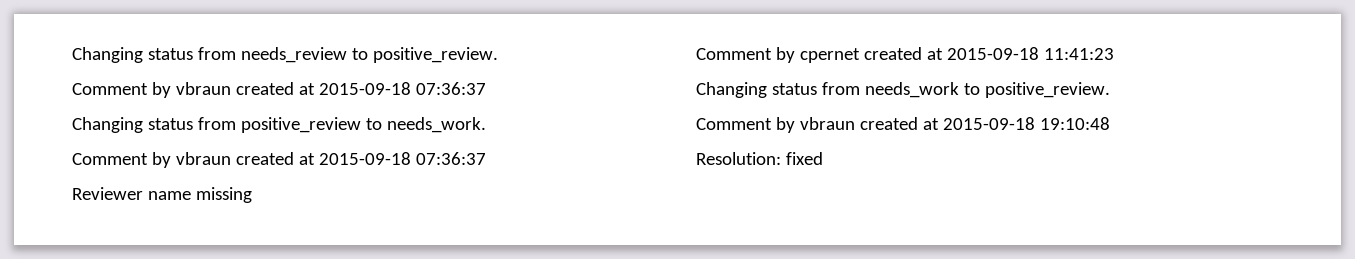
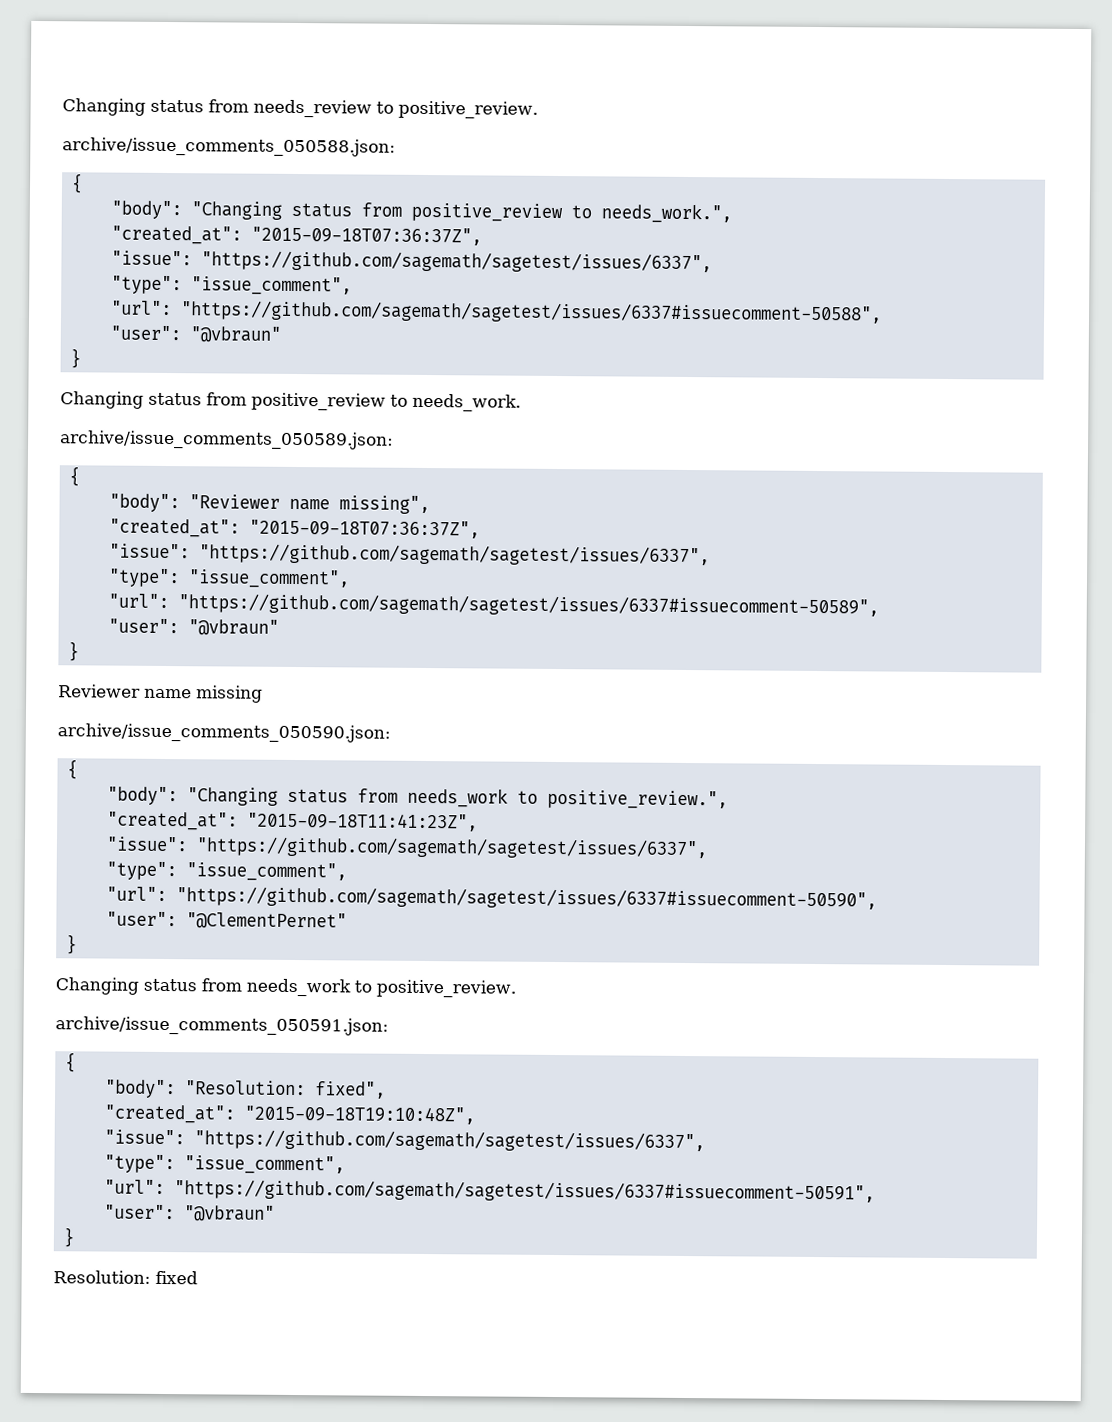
[72,82,486,98] Comment by vbraun created at 2015-09-18 07:36:37 -> [62,137,396,157] [70,173,83,194] [110,200,732,224] [110,225,482,246] [110,250,712,274] [110,275,352,296] [110,300,882,325] [109,325,281,343] [69,348,81,369] archive/issue_comments_050588.json: // { // "body": "Changing status from positive_review to needs_work.", // "created_at": "2015-09-18T07:36:37Z", // "issue": "https://github.com/sagemath/sagetest/issues/6337", // "type": "issue_comment", // "url": "https://github.com/sagemath/sagetest/issues/6337#issuecomment-50588", // "user": "@vbraun" // }
[72,152,486,168] [72,187,252,203] [696,47,1114,63] Comment by vbraun created at 2015-09-18 07:36:37 // Reviewer name missing // Comment by cpernet created at 2015-09-18 11:41:23 -> [60,430,394,450] [68,466,80,487] [108,493,430,515] [108,518,480,539] [108,543,710,567] [107,568,350,589] [107,593,879,618] [107,618,279,636] [67,641,79,662] [58,684,263,703] [57,723,391,743] [66,759,78,780] [106,786,728,810] [106,811,478,832] [105,836,708,860] [105,861,347,882] [105,886,877,911] [105,911,347,930] [65,934,77,955] archive/issue_comments_050589.json: // { // "body": "Reviewer name missing", // "created_at": "2015-09-18T07:36:37Z", // "issue": "https://github.com/sagemath/sagetest/issues/6337", // "type": "issue_comment", // "url": "https://github.com/sagemath/sagetest/issues/6337#issuecomment-50589", // "user": "@vbraun" // } // Reviewer name missing // archive/issue_comments_050590.json: // { // "body": "Changing status from needs_work to positive_review.", // "created_at": "2015-09-18T11:41:23Z", // "issue": "https://github.com/sagemath/sagetest/issues/6337", // "type": "issue_comment", // "url": "https://github.com/sagemath/sagetest/issues/6337#issuecomment-50590", // "user": "@ClementPernet" // }
[696,117,1110,133] Comment by vbraun created at 2015-09-18 19:10:48 -> [55,1016,389,1036] [64,1052,76,1073] [104,1079,386,1099] [103,1104,475,1125] [103,1129,705,1153] [103,1154,345,1175] [103,1179,875,1204] [103,1204,275,1222] [62,1227,75,1248] archive/issue_comments_050591.json: // { // "body": "Resolution: fixed", // "created_at": "2015-09-18T19:10:48Z", // "issue": "https://github.com/sagemath/sagetest/issues/6337", // "type": "issue_comment", // "url": "https://github.com/sagemath/sagetest/issues/6337#issuecomment-50591", // "user": "@vbraun" // }

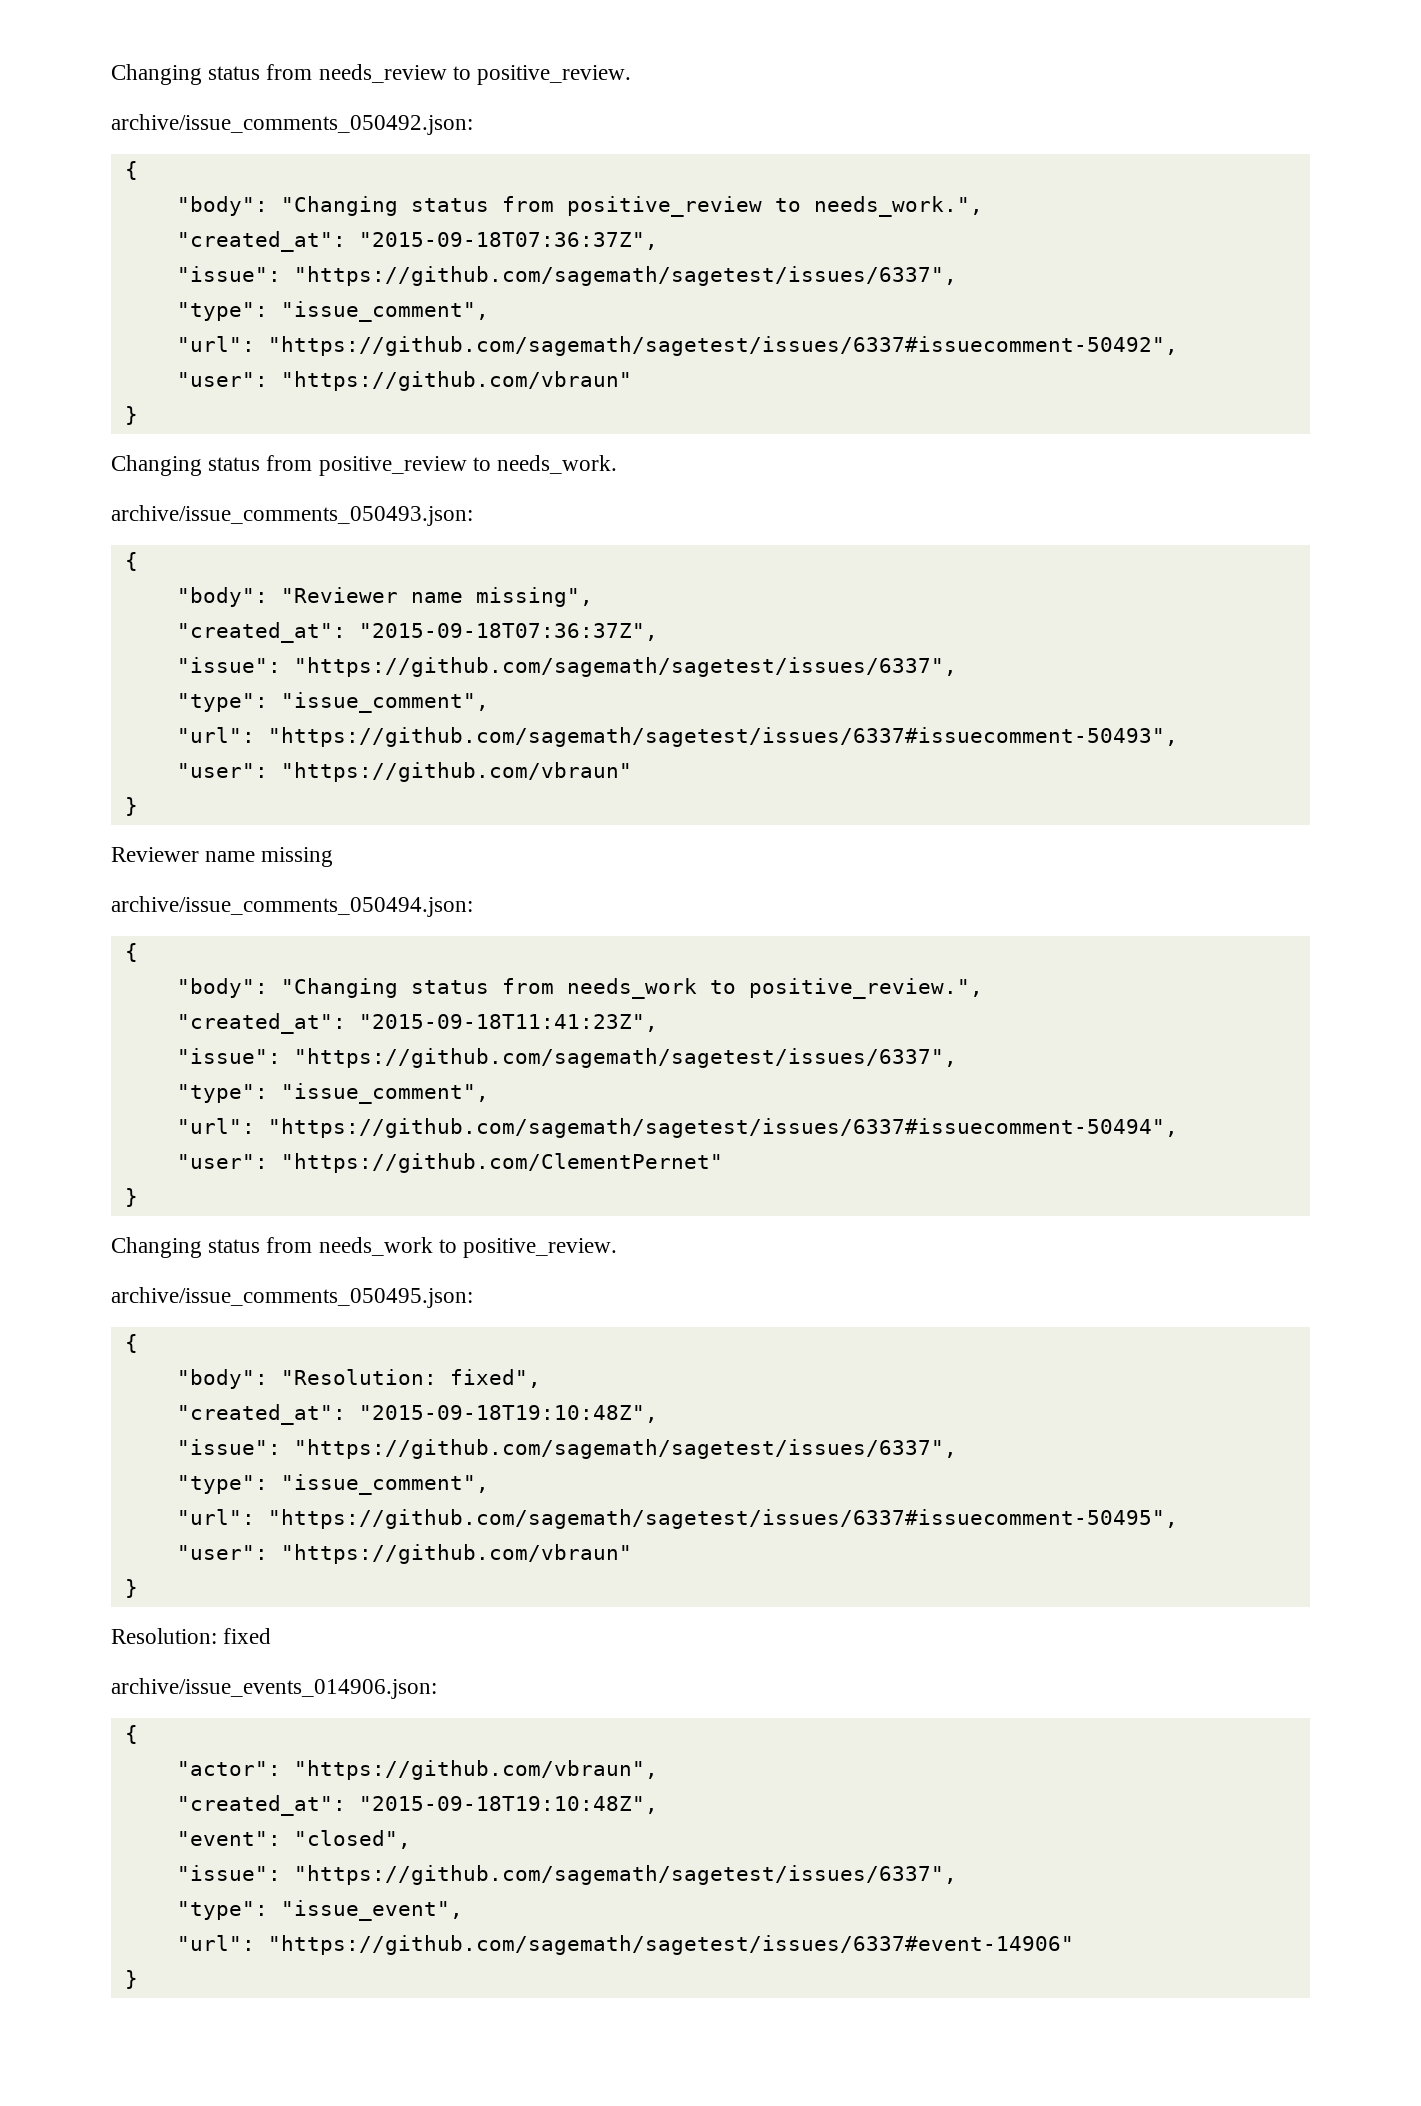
[62,137,396,157] archive/issue_comments_050588.json: -> [111,114,473,135] archive/issue_comments_050492.json:
[179,300,882,325] [109,325,281,343] "https://github.com/sagemath/sagetest/issues/6337#issuecomment-50588", // "user": "@vbraun" -> [267,336,1178,356] [176,371,632,391] "https://github.com/sagemath/sagetest/issues/6337#issuecomment-50492", // "user": "https://github.com/vbraun"
[60,430,394,450] archive/issue_comments_050589.json: -> [111,505,473,526] archive/issue_comments_050493.json:
[177,593,879,618] [107,618,279,636] "https://github.com/sagemath/sagetest/issues/6337#issuecomment-50589", // "user": "@vbraun" -> [267,727,1178,747] [176,762,632,782] "https://github.com/sagemath/sagetest/issues/6337#issuecomment-50493", // "user": "https://github.com/vbraun"
[57,723,391,743] archive/issue_comments_050590.json: -> [111,896,473,917] archive/issue_comments_050494.json:
[175,886,877,911] [105,911,347,930] "https://github.com/sagemath/sagetest/issues/6337#issuecomment-50590", // "user": "@ClementPernet" -> [267,1118,1178,1138] [176,1153,723,1173] "https://github.com/sagemath/sagetest/issues/6337#issuecomment-50494", // "user": "https://github.com/ClementPernet"
[55,1016,389,1036] archive/issue_comments_050591.json: -> [111,1287,473,1308] archive/issue_comments_050495.json:
[173,1179,875,1204] [103,1204,275,1222] "https://github.com/sagemath/sagetest/issues/6337#issuecomment-50591", // "user": "@vbraun" -> [267,1509,1178,1529] [176,1544,632,1564] "https://github.com/sagemath/sagetest/issues/6337#issuecomment-50495", // "user": "https://github.com/vbraun"
(198, 1277) none -> [111,1678,437,1699] [124,1725,138,1744] [176,1760,658,1780] [176,1795,658,1816] [176,1830,411,1849] [176,1865,957,1885] [176,1900,463,1921] [176,1935,1074,1955] [124,1970,138,1989] // archive/issue_events_014906.json: // { // "actor": "https://github.com/vbraun", // "created_at": "2015-09-18T19:10:48Z", // "event": "closed", // "issue": "https://github.com/sagemath/sagetest/issues/6337", // "type": "issue_event", // "url": "https://github.com/sagemath/sagetest/issues/6337#event-14906" // }

